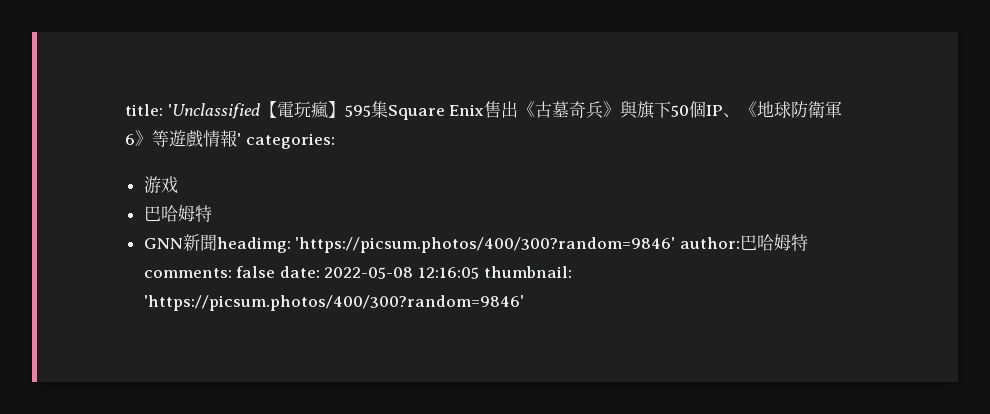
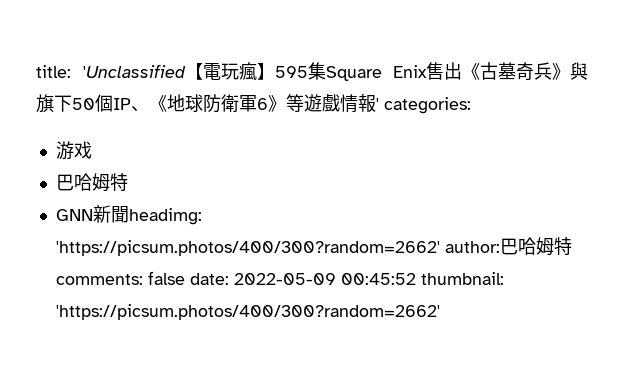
[295,237,676,253] 'https://picsum.photos/400/300?random=9846' -> [55,240,440,256] 'https://picsum.photos/400/300?random=2662'
[324,266,572,279] [143,295,524,311] 2022-05-08 12:16:05 thumbnail: 'https://picsum.photos/400/300?random=9846' -> [233,272,504,285] [55,304,440,320] 2022-05-09 00:45:52 thumbnail: 'https://picsum.photos/400/300?random=2662'

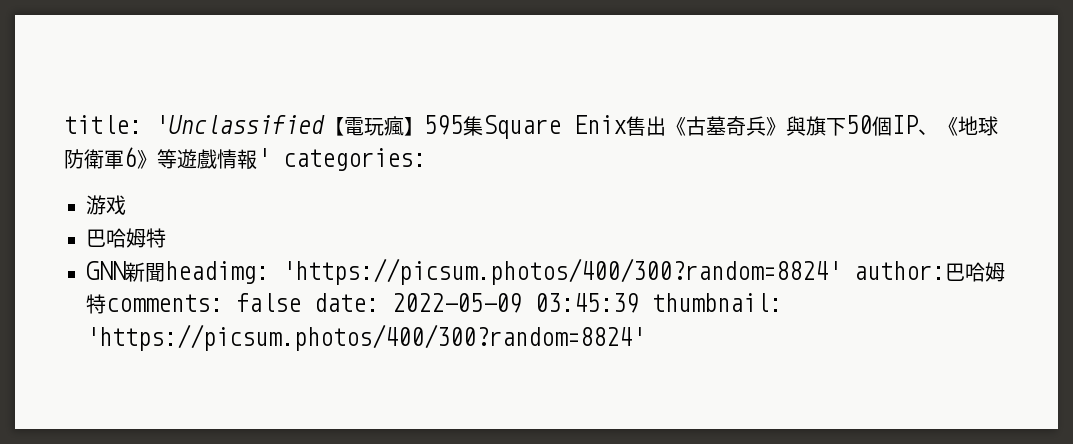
[55,240,440,256] 'https://picsum.photos/400/300?random=2662' -> [282,258,841,285] 'https://picsum.photos/400/300?random=8824'
[340,272,504,285] [55,304,440,320] 00:45:52 thumbnail: 'https://picsum.photos/400/300?random=2662' -> [535,293,782,313] [86,324,645,351] 03:45:39 thumbnail: 'https://picsum.photos/400/300?random=8824'

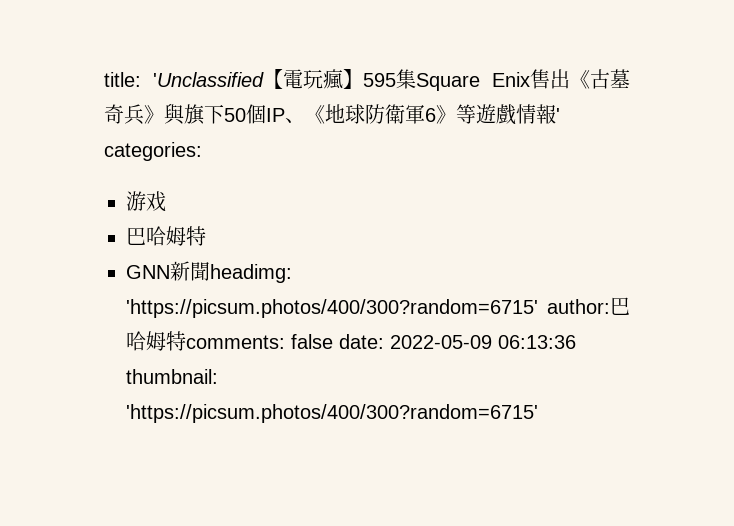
[282,258,841,285] 'https://picsum.photos/400/300?random=8824' -> [126,299,538,318] 'https://picsum.photos/400/300?random=6715'
[535,293,782,313] [86,324,645,351] 03:45:39 thumbnail: 'https://picsum.photos/400/300?random=8824' -> [498,335,576,349] [126,369,218,384] [126,404,538,423] 06:13:36 thumbnail: 'https://picsum.photos/400/300?random=6715'

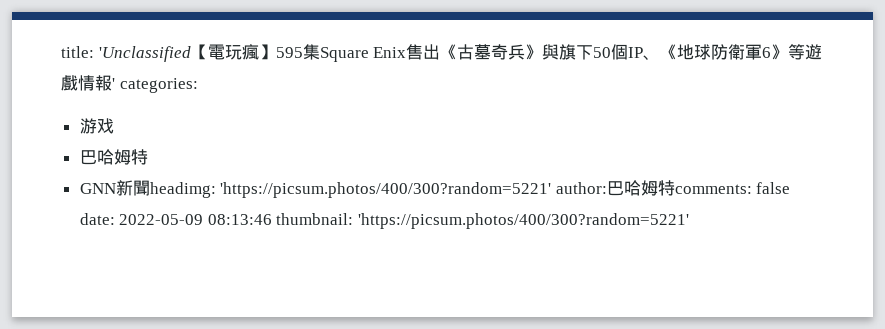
[126,299,538,318] 'https://picsum.photos/400/300?random=6715' -> [220,182,552,198] 'https://picsum.photos/400/300?random=5221'
[498,335,576,349] [126,369,218,384] [126,404,538,423] 06:13:36 thumbnail: 'https://picsum.photos/400/300?random=6715' -> [207,213,690,229] 08:13:46 thumbnail: 'https://picsum.photos/400/300?random=5221'

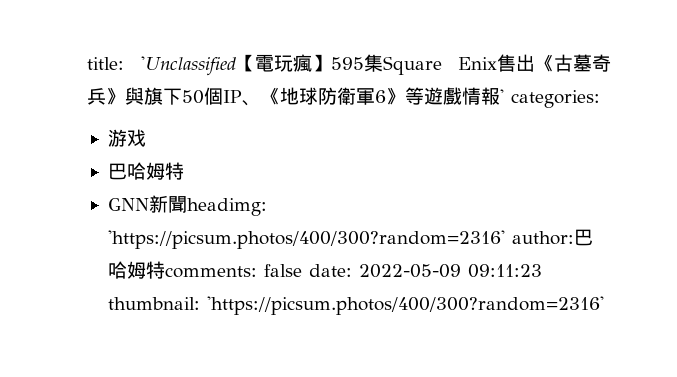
[220,182,552,198] 'https://picsum.photos/400/300?random=5221' -> [107,230,505,249] 'https://picsum.photos/400/300?random=2316'
[207,213,690,229] 08:13:46 thumbnail: 'https://picsum.photos/400/300?random=5221' -> [467,264,542,278] [107,296,604,315] 09:11:23 thumbnail: 'https://picsum.photos/400/300?random=2316'

